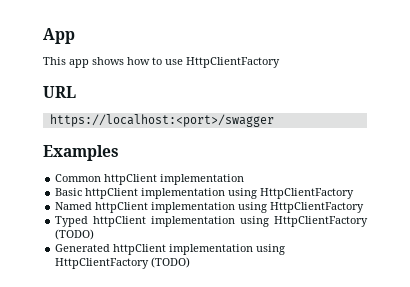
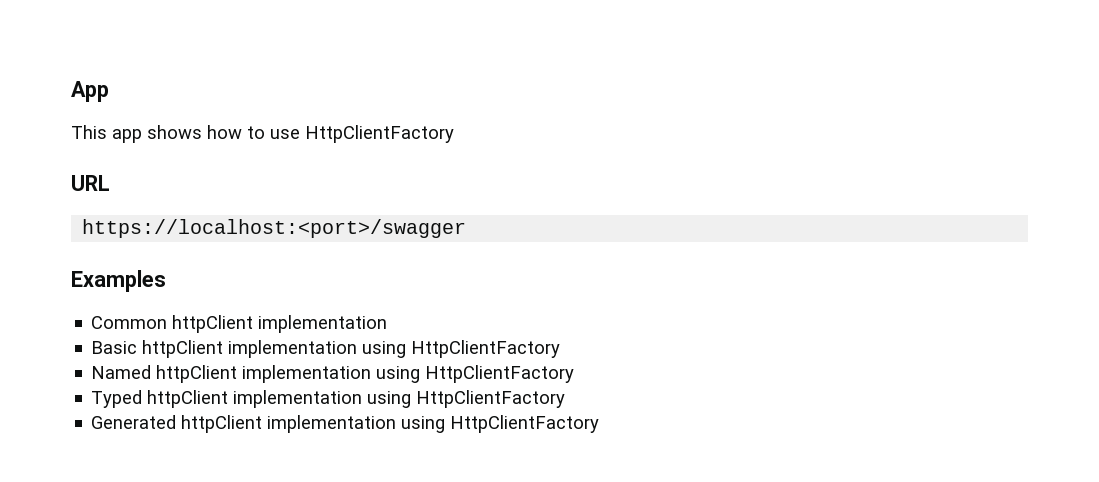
[55,229,95,240] (TODO) -> (566, 399) none
[151,257,191,268] (TODO) -> (600, 424) none

